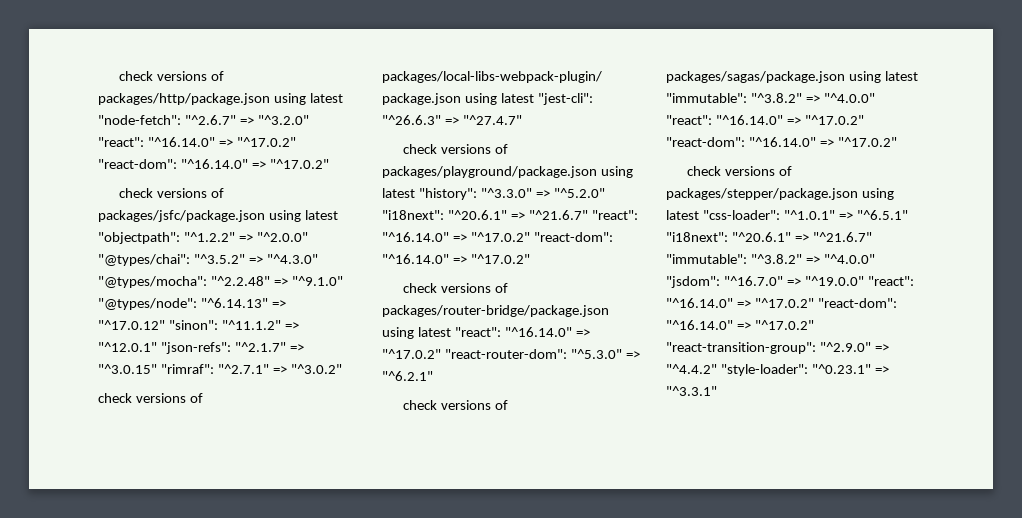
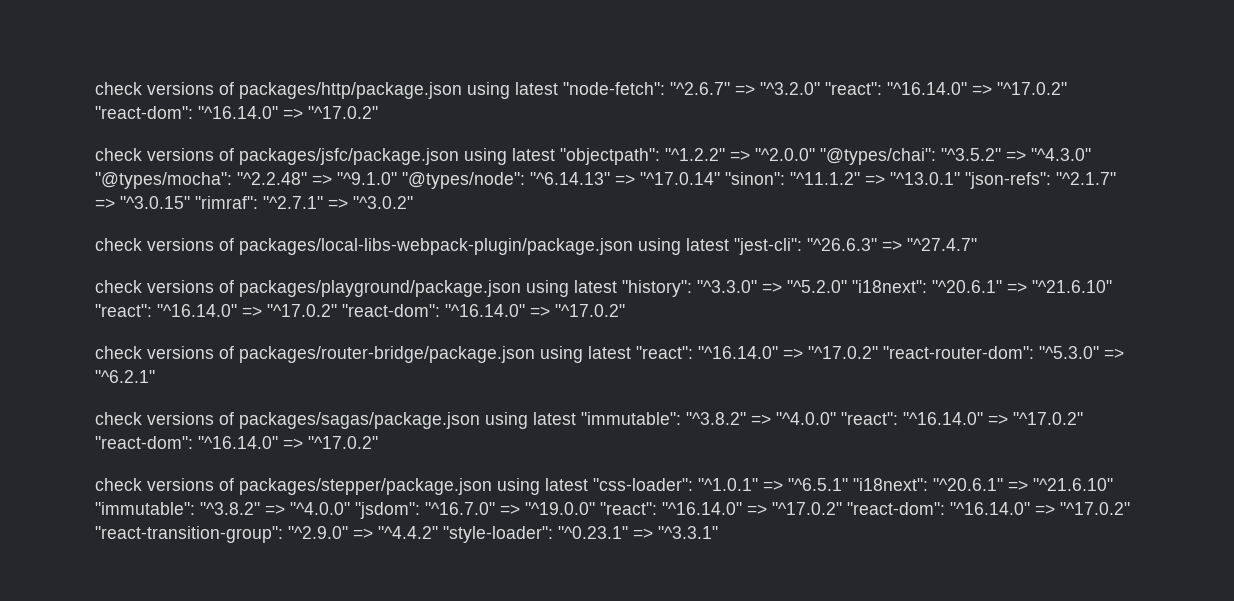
[98,320,165,330] "^17.0.12" -> [640,172,720,185] "^17.0.14"
[98,342,157,352] "^12.0.1" -> [890,172,960,185] "^13.0.1"
[528,210,588,220] "^21.6.7" -> [1032,280,1112,293] "^21.6.10"
[812,232,872,242] "^21.6.7" -> [1033,478,1113,491] "^21.6.10"

